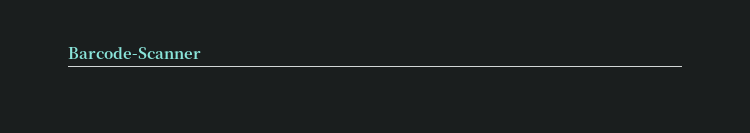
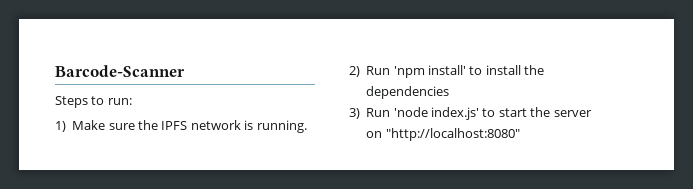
(201, 53) none -> [55,96,132,108] [55,120,307,133] [349,65,545,78] [366,86,450,99] [349,107,592,120] [366,128,520,141] // Steps to run: // 1) Make sure the IPFS network is running. // 2) Run 'npm install' to install the dependencies // 3) Run 'node index.js' to start the server on "http://localhost:8080"

